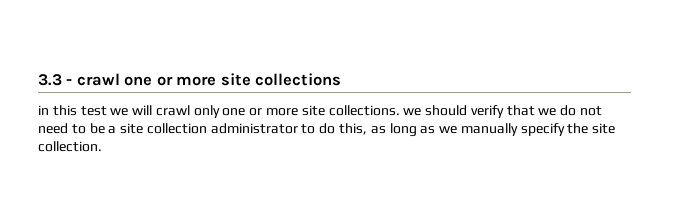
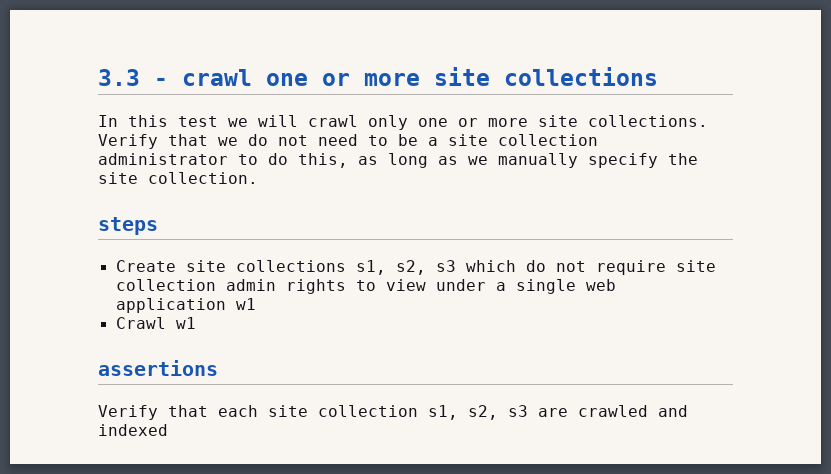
[38,105,49,115] in -> [98,115,118,127] In
[403,105,504,118] we should verify -> [98,134,158,149] Verify
(102, 146) none -> [98,217,158,235] [115,260,716,275] [115,279,616,294] [115,298,256,313] [115,317,196,329] [98,360,218,376] [98,405,688,420] [98,424,168,436] // steps // Create site collections s1, s2, s3 which do not require site collection admin rights to view under a single web application w1 // Crawl w1 // assertions // Verify that each site collection s1, s2, s3 are crawled and indexed

